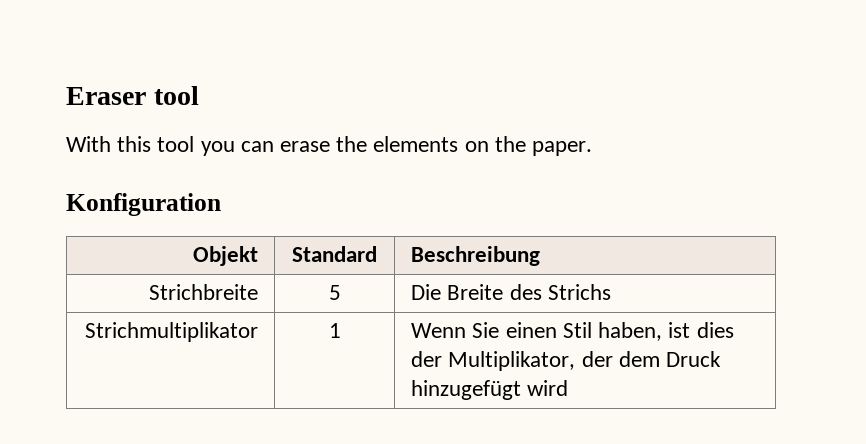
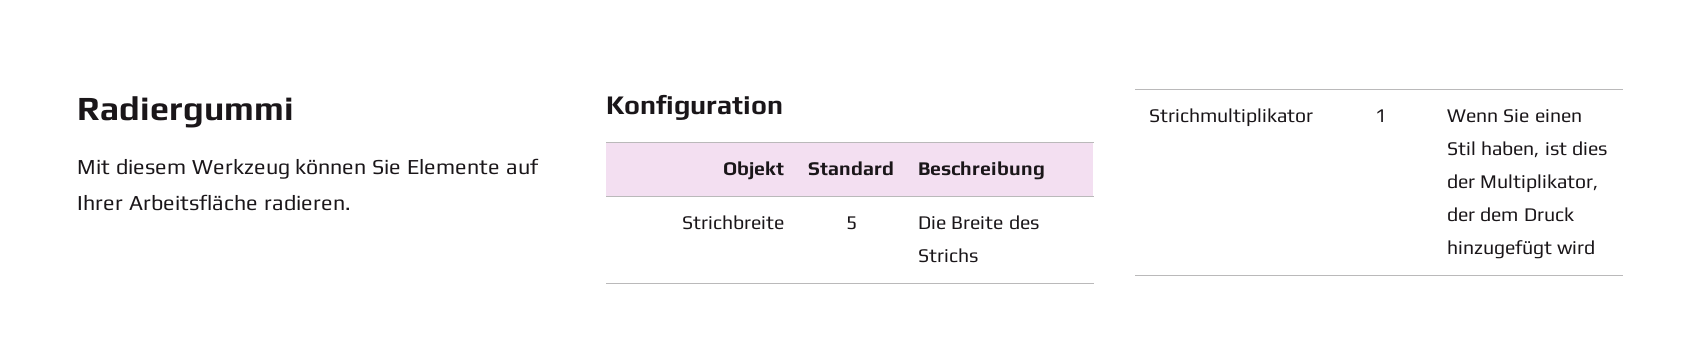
[66,86,199,105] [66,136,593,156] Eraser tool // With this tool you can erase the elements on the paper. -> [77,96,294,128] [77,158,539,179] [77,194,351,211] Radiergummi // Mit diesem Werkzeug können Sie Elemente auf Ihrer Arbeitsfläche radieren.

